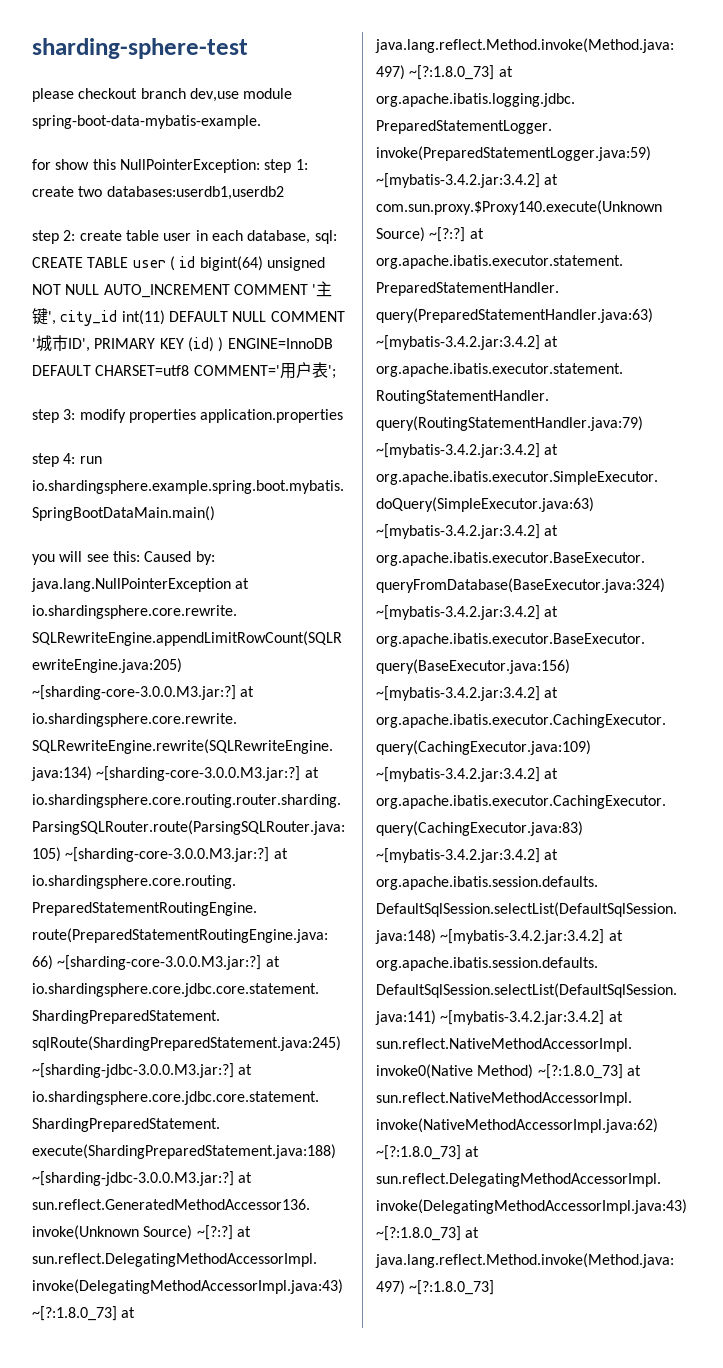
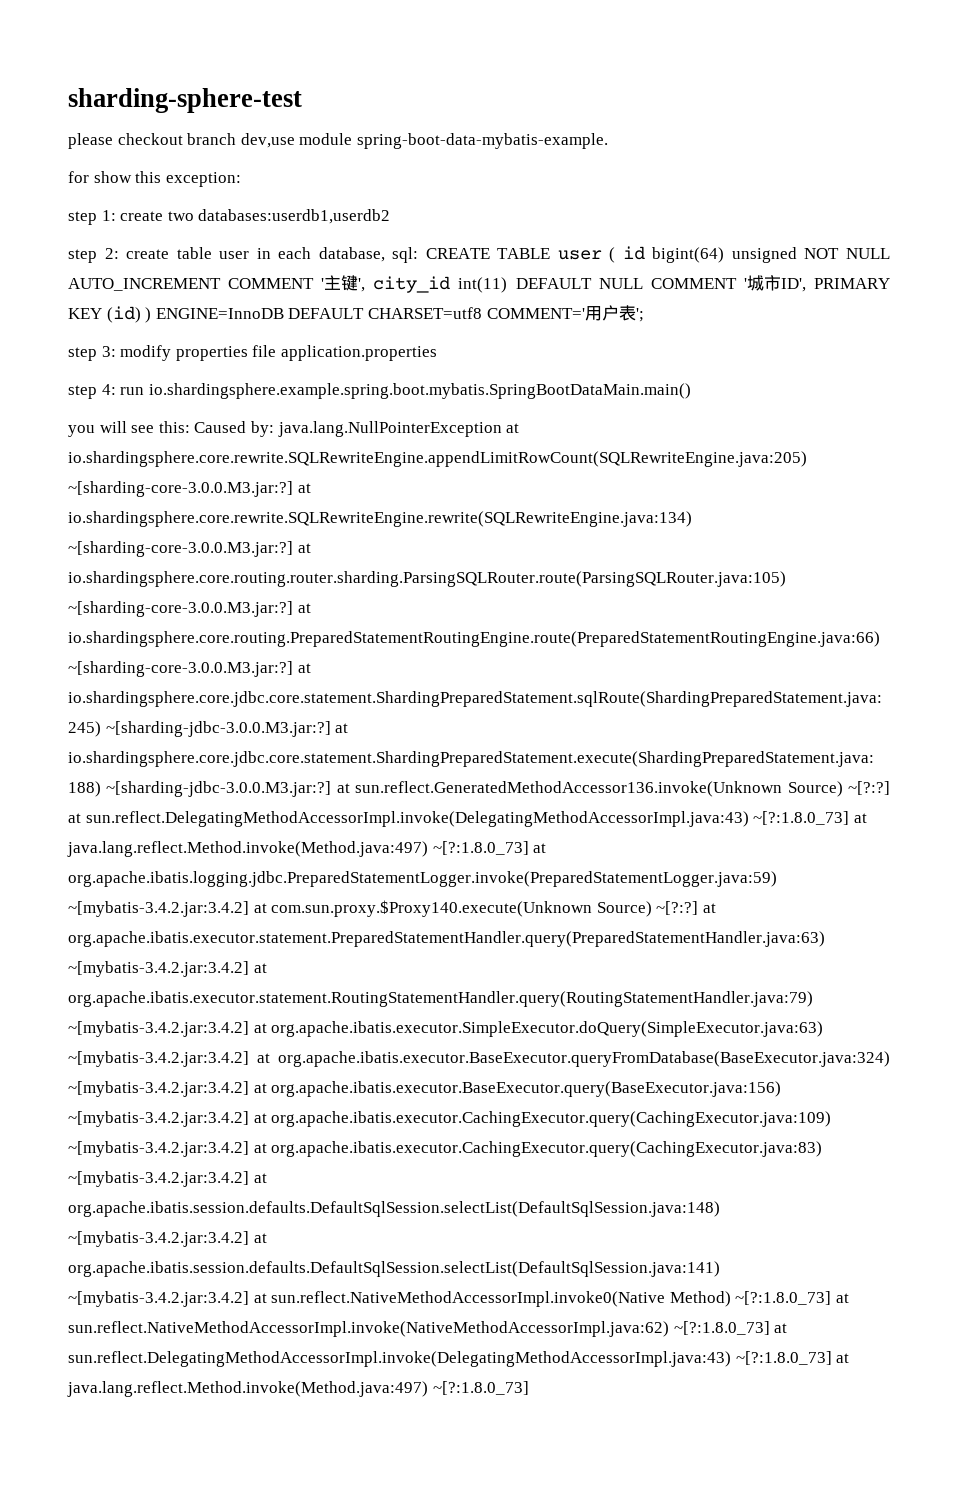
[119,159,260,173] NullPointerException: -> [165,172,241,187] exception: //
(196, 416) none -> [252,345,277,357] file

